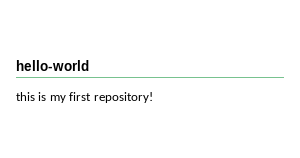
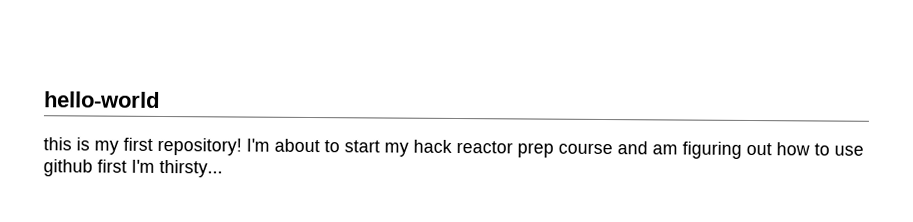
(153, 97) none -> [246,138,864,159] [43,159,223,178] I'm about to start my hack reactor prep course and am figuring out how to use github first I'm thirsty...

